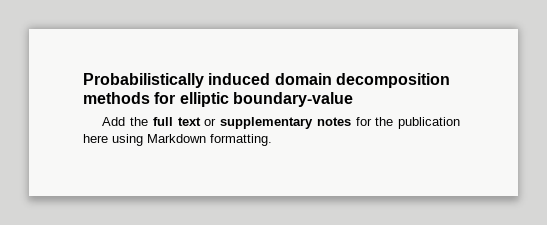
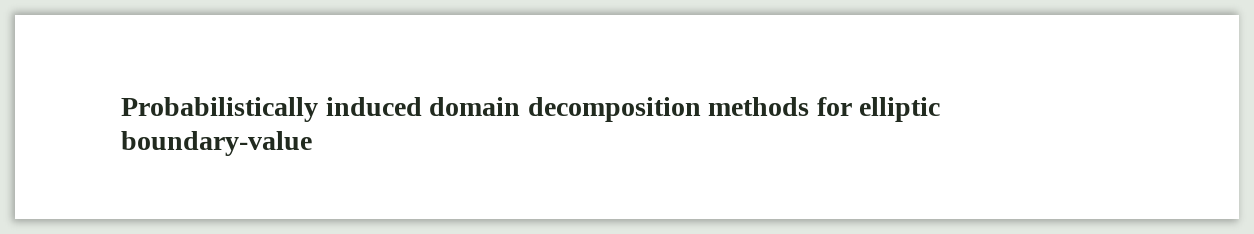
[102,117,460,129] [83,134,272,146] // Add the full text or supplementary notes for the publication here using Markdown formatting. -> (312, 143) none

